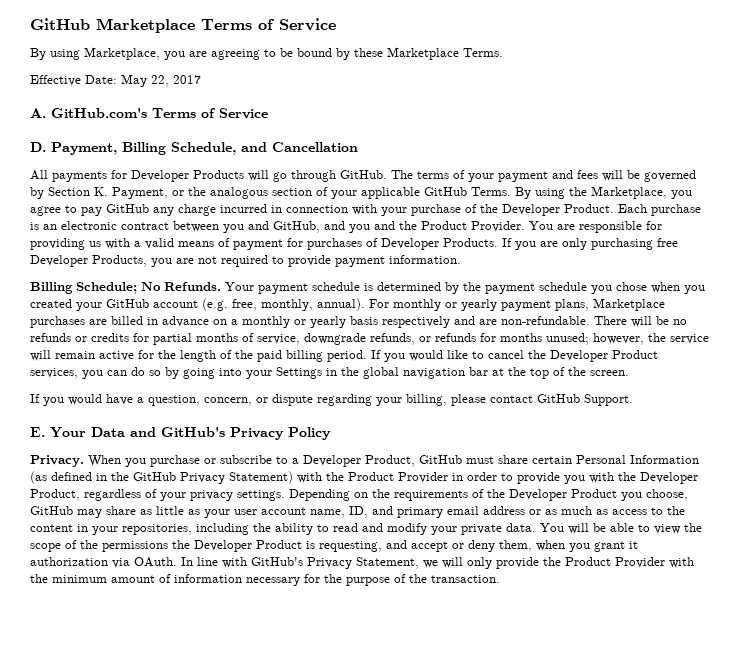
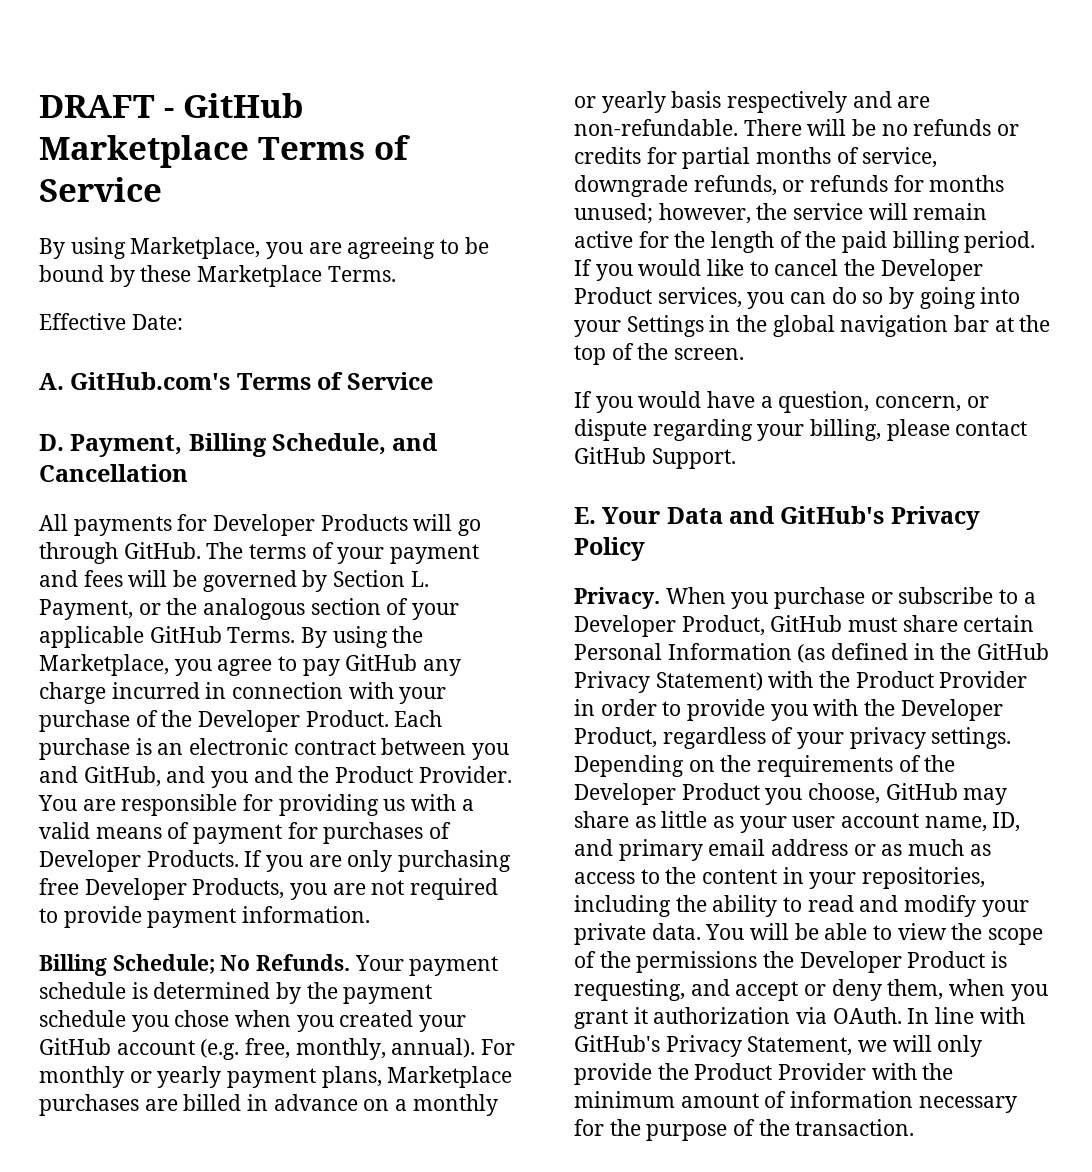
(30, 24) none -> [39,95,174,118] DRAFT -
[121,74,201,87] May 22, 2017 -> (183, 322) none
[94,187,108,196] K. -> [410,571,429,587] L.

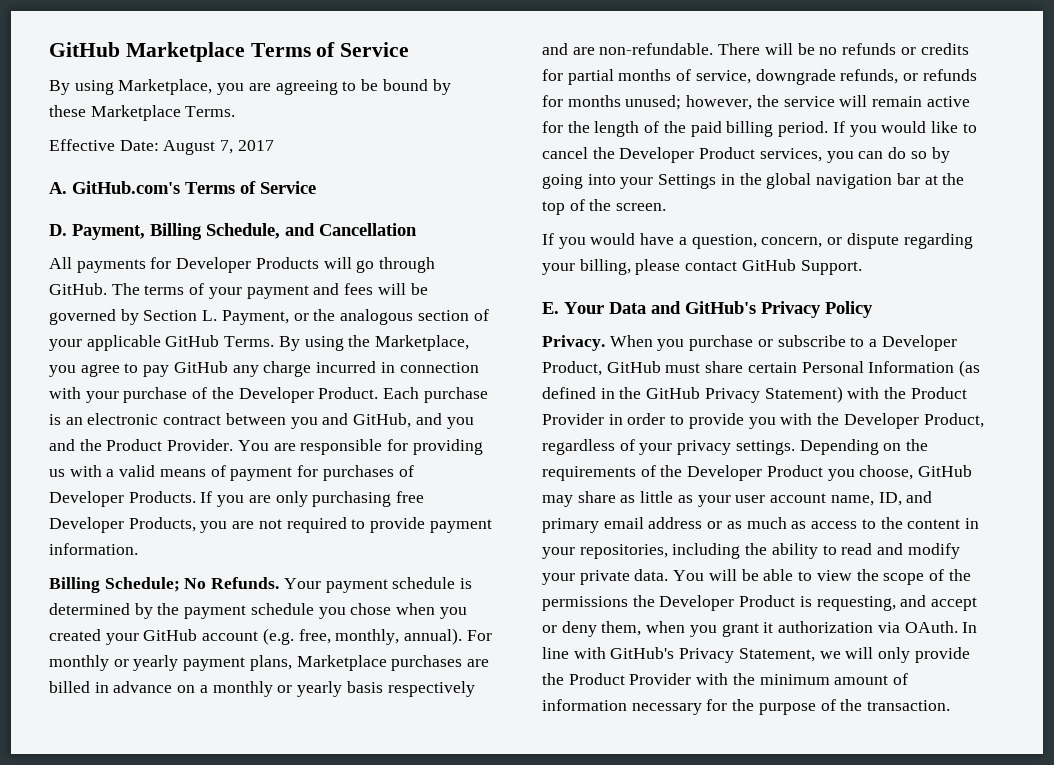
[39,95,174,118] DRAFT - -> (49, 49) none
(183, 322) none -> [163,140,274,155] August 7, 2017

